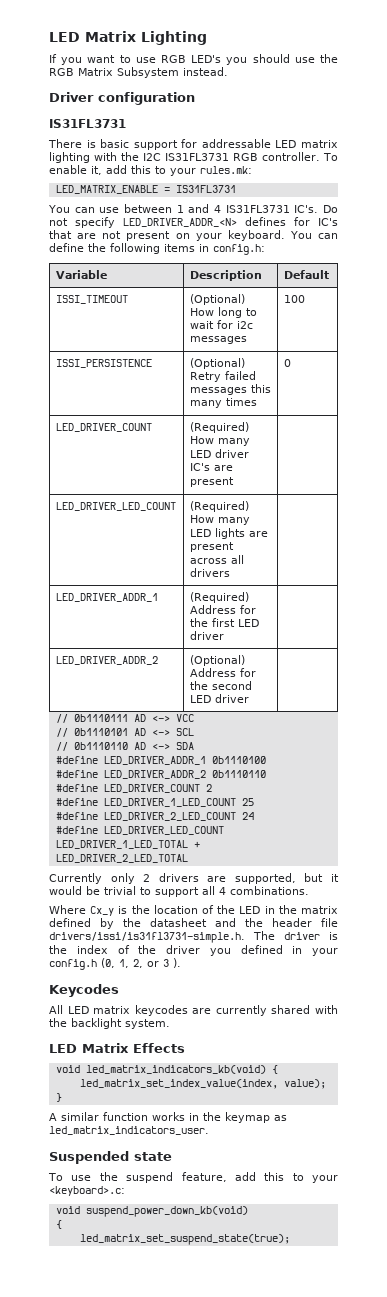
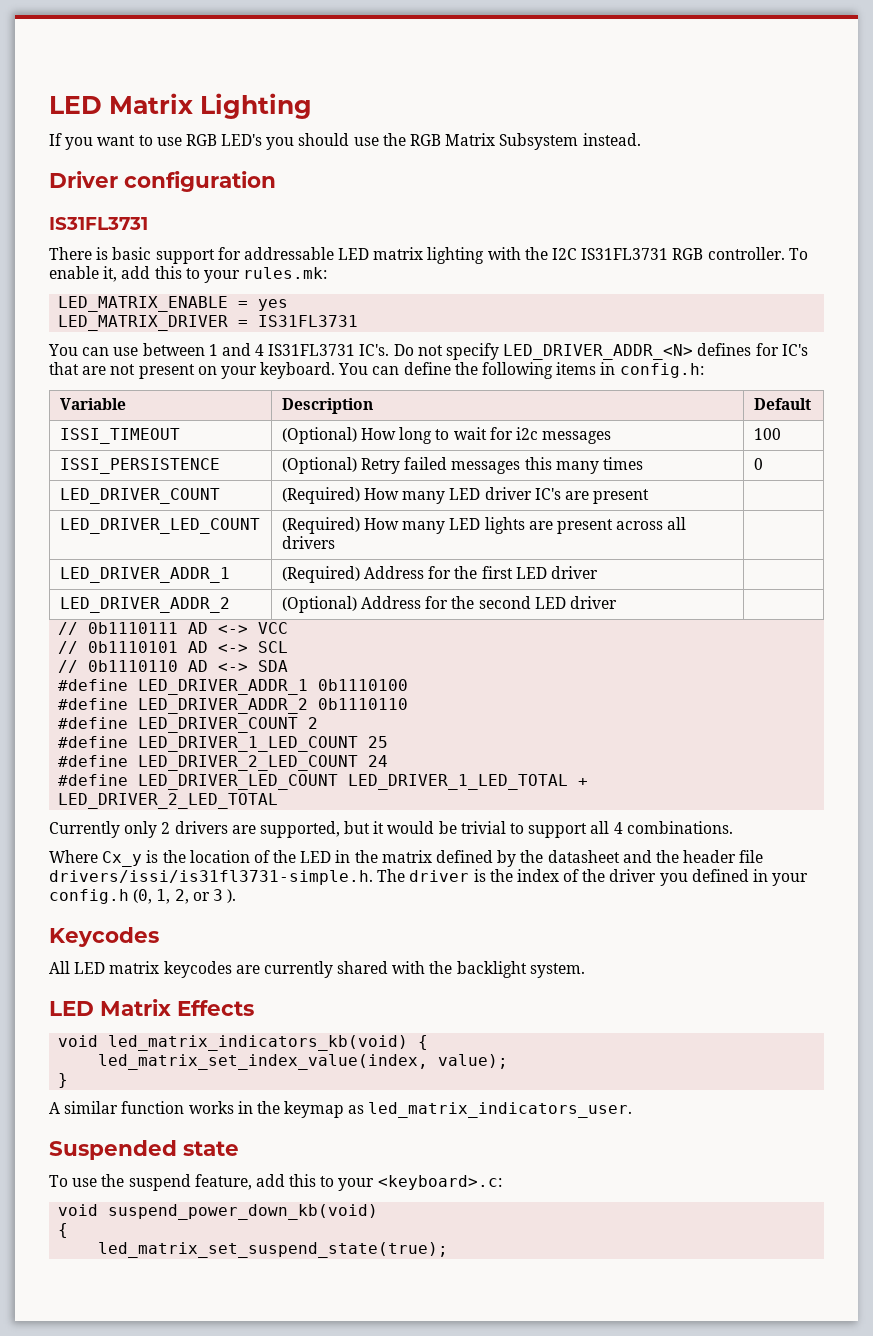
(170, 190) none -> [258,299,289,311] [58,315,249,331] yes // LED_MATRIX_DRIVER =

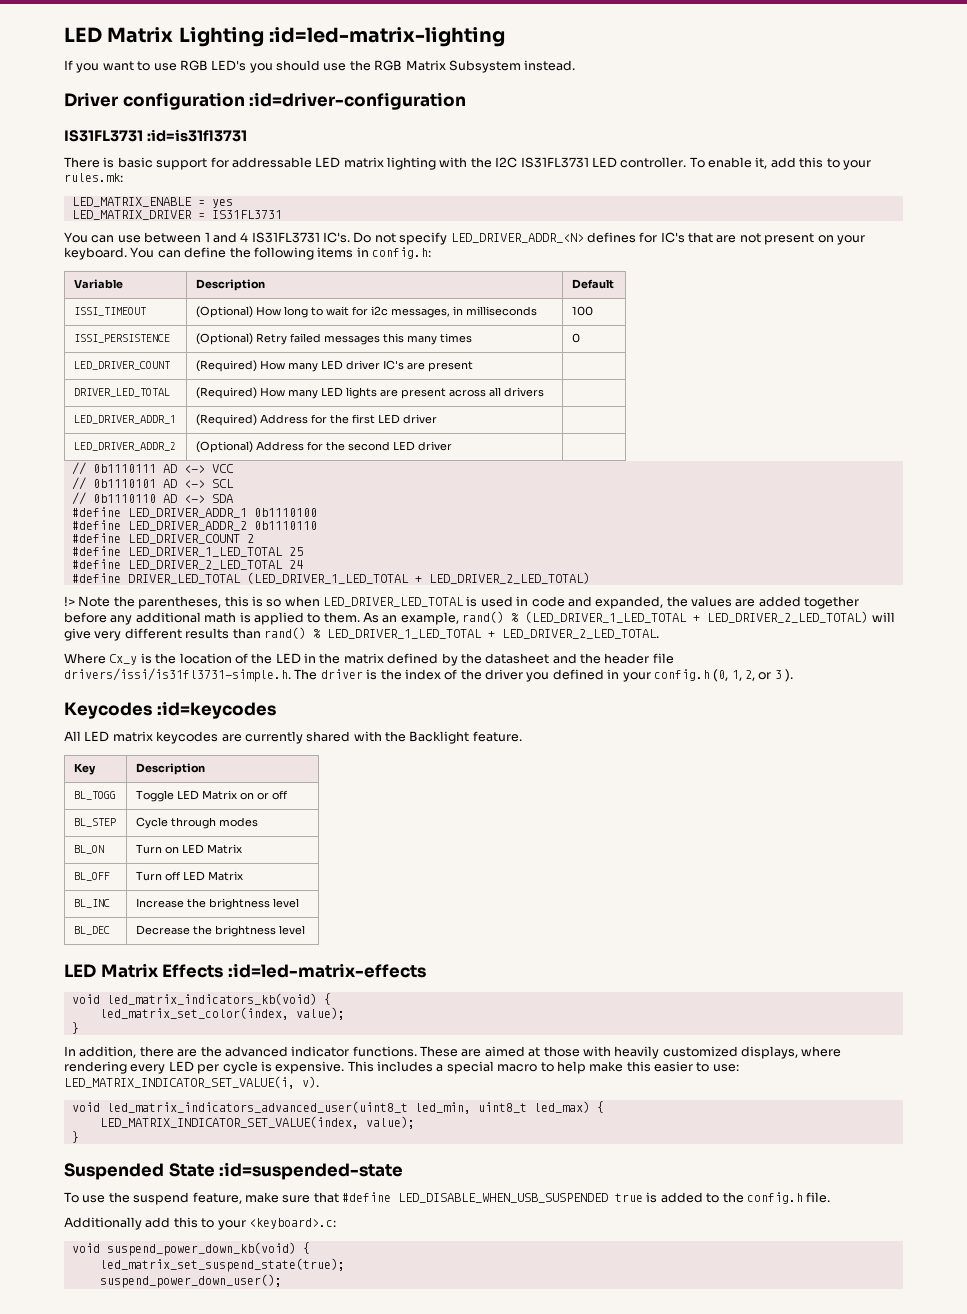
(312, 106) none -> [268,27,505,47] :id=led-matrix-lighting
[49,217,148,230] // IS31FL3731 -> [249,92,467,110] [64,129,247,142] :id=driver-configuration // IS31FL3731 :id=is31fl3731
[672,248,704,260] RGB -> [591,157,617,168] LED
[542,431,612,444] messages -> [390,306,537,318] messages, in milliseconds
[59,518,260,534] LED_DRIVER_LED_COUNT -> [73,388,170,397] DRIVER_LED_TOTAL
[138,736,359,752] LED_DRIVER_1_LED_COUNT -> [127,547,283,557] LED_DRIVER_1_LED_TOTAL
[138,755,359,771] LED_DRIVER_2_LED_COUNT -> [127,560,283,570] LED_DRIVER_2_LED_TOTAL
[138,774,589,790] [58,793,279,809] [49,821,733,838] LED_DRIVER_LED_COUNT LED_DRIVER_1_LED_TOTAL + LED_DRIVER_2_LED_TOTAL // Currently only 2 drivers are supported, but it would be trivial to support all 4 combinations. -> [127,572,590,584] [64,596,860,609] [64,611,895,625] [64,627,659,641] DRIVER_LED_TOTAL (LED_DRIVER_1_LED_TOTAL + LED_DRIVER_2_LED_TOTAL) // !> Note the parentheses, this is so when LED_DRIVER_LED_TOTAL is used in code and expanded, the values are added together before any additional math is applied to them. As an example, rand() % (LED_DRIVER_1_LED_TOTAL + LED_DRIVER_2_LED_TOTAL) will give very different results than rand() % LED_DRIVER_1_LED_TOTAL + LED_DRIVER_2_LED_TOTAL.
(159, 937) none -> [156,701,276,719] :id=keycodes
[456,961,585,978] backlight system. -> [409,731,522,744] [73,763,96,775] [135,763,205,775] [73,791,116,800] [135,790,288,802] [73,818,116,827] [135,817,258,829] [73,845,104,854] [135,844,242,854] [73,872,110,881] [135,871,243,881] [73,899,110,908] [135,898,299,910] [73,926,110,935] [135,925,305,937] Backlight feature. // Key | Description // BL_TOGG | Toggle LED Matrix on or off // BL_STEP | Cycle through modes // BL_ON | Turn on LED Matrix // BL_OFF | Turn off LED Matrix // BL_INC | Increase the brightness level // BL_DEC | Decrease the brightness level
(254, 1008) none -> [227,963,426,978] :id=led-matrix-effects
[98,1054,509,1070] [58,1073,69,1088] [49,1101,633,1118] led_matrix_set_index_value(index, value); // } // A similar function works in the keymap as led_matrix_indicators_user. -> [99,1007,345,1020] [71,1022,79,1034] [64,1046,842,1059] [64,1061,739,1074] [64,1076,319,1089] [71,1101,604,1114] [99,1116,415,1129] [71,1131,79,1143] led_matrix_set_color(index, value); // } // In addition, there are the advanced indicator functions. These are aimed at those with heavily customized displays, where rendering every LED per cycle is expensive. This includes a special macro to help make this easier to use: LED_MATRIX_INDICATOR_SET_VALUE(i, v). // void led_matrix_indicators_advanced_user(uint8_t led_min, uint8_t led_max) { // LED_MATRIX_INDICATOR_SET_VALUE(index, value); // }
[183,1141,239,1156] state -> [168,1162,404,1180] State :id=suspended-state
(252, 1182) none -> [244,1192,831,1204] [64,1217,142,1230] make sure that #define LED_DISABLE_WHEN_USB_SUSPENDED true is added to the config.h file. // Additionally
(379, 1212) // -> (296, 1249) none
(449, 1250) none -> [99,1274,282,1288] // suspend_power_down_user();

